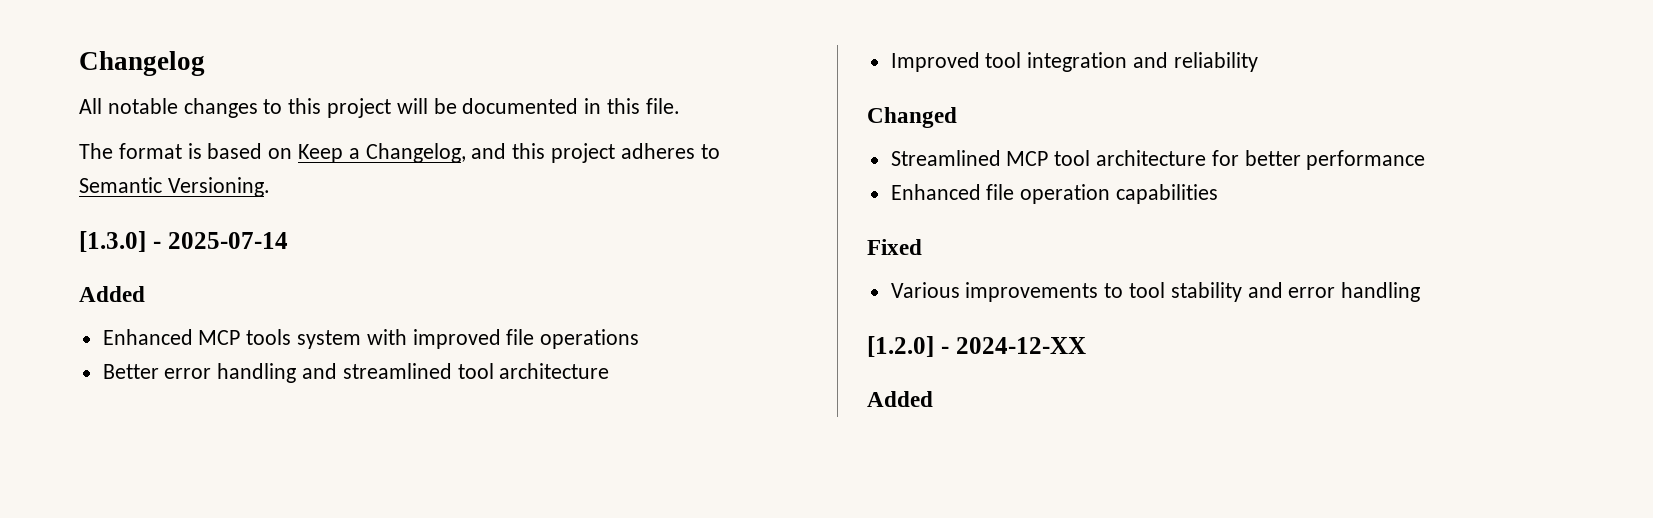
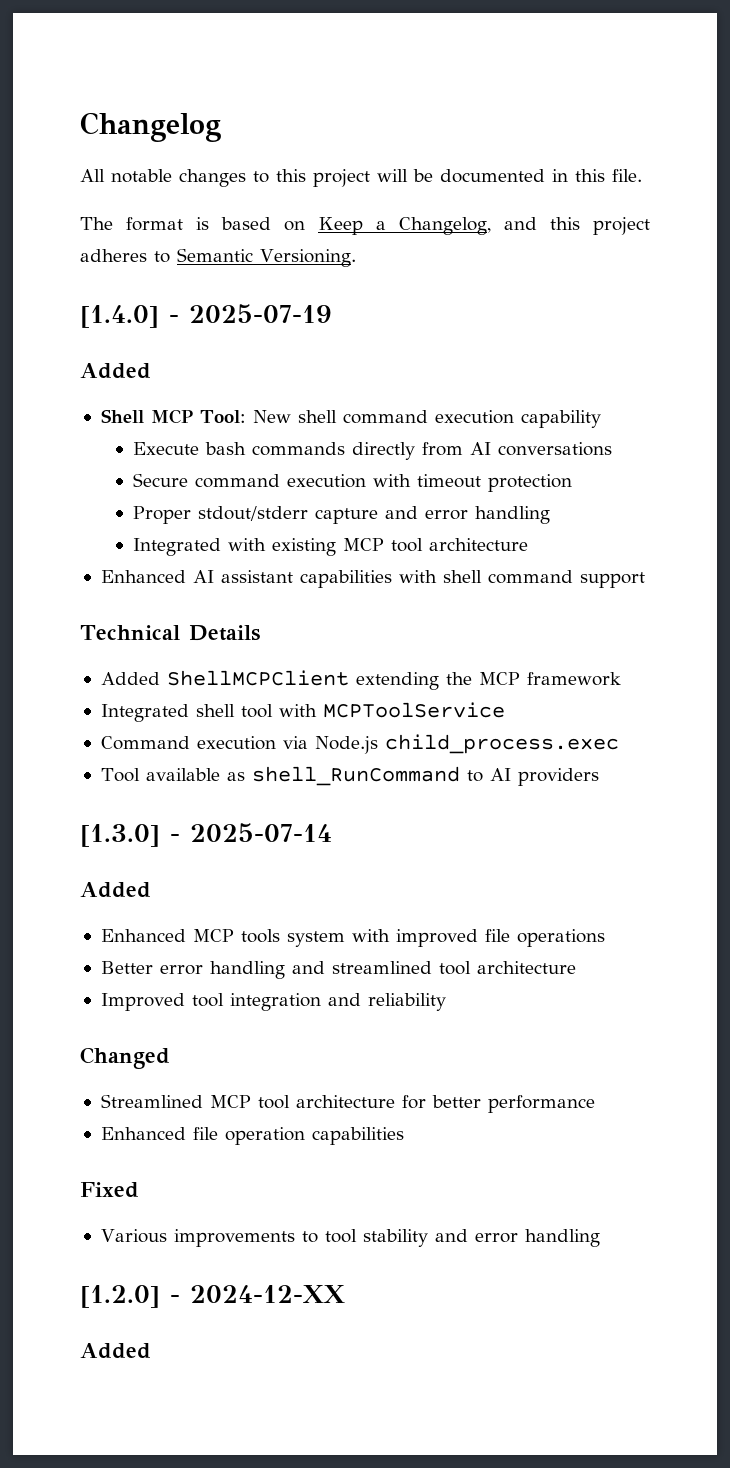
(270, 187) none -> [80,304,332,328] [80,363,151,379] [100,409,601,428] [132,442,612,460] [132,473,572,492] [132,506,550,524] [132,538,528,556] [100,570,645,588] [80,625,260,641] [100,670,621,690] [100,702,505,722] [100,734,619,754] [100,766,599,786] // [1.4.0] - 2025-07-19 // Added // Shell MCP Tool: New shell command execution capability // Execute bash commands directly from AI conversations // Secure command execution with timeout protection // Proper stdout/stderr capture and error handling // Integrated with existing MCP tool architecture // Enhanced AI assistant capabilities with shell command support // Technical Details // Added ShellMCPClient extending the MCP framework // Integrated shell tool with MCPToolService // Command execution via Node.js child_process.exec // Tool available as shell_RunCommand to AI providers

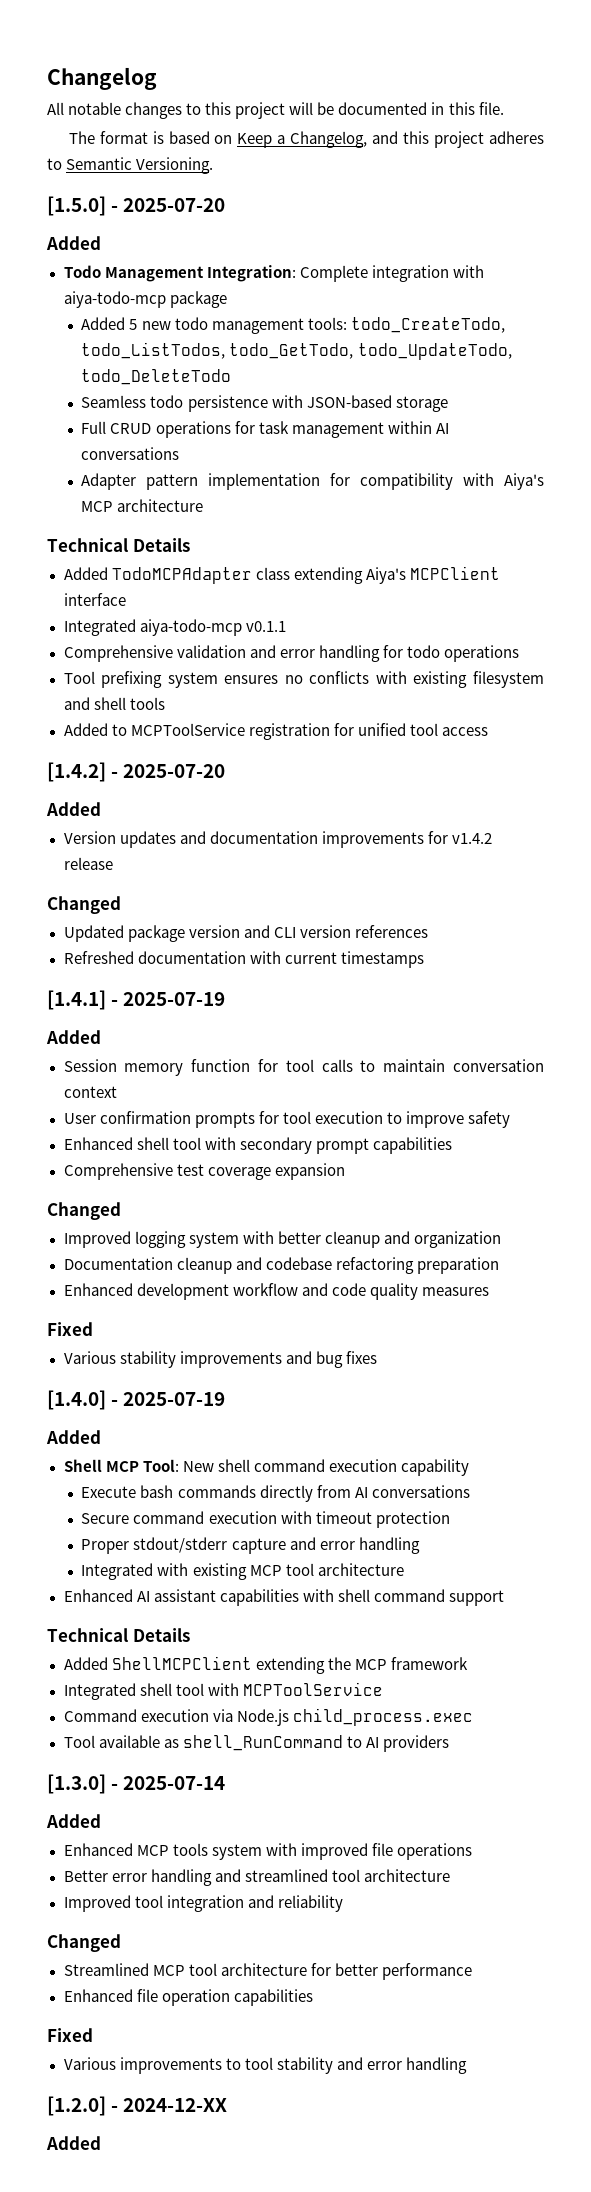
(356, 258) none -> [47,196,226,216] [46,236,101,250] [63,265,484,282] [63,291,227,308] [81,317,505,334] [81,342,512,360] [81,369,232,385] [81,395,448,412] [81,421,449,438] [81,447,180,460] [81,473,544,490] [81,499,204,512] [47,538,190,552] [63,566,500,584] [63,593,126,606] [63,619,286,636] [63,645,519,662] [63,671,544,688] [63,697,165,710] [63,723,488,740] [47,762,226,782] [46,802,101,816] [63,831,492,848] [63,857,113,870] [47,896,121,914] [63,925,428,942] [63,951,424,968] [47,990,226,1010] [46,1030,101,1044] [63,1059,544,1076] [63,1086,117,1098] [63,1111,510,1128] [63,1137,452,1154] [63,1163,345,1180] [47,1202,121,1220] [63,1231,501,1248] [63,1257,499,1274] [63,1283,489,1300] [47,1322,93,1336] [63,1351,377,1368] // [1.5.0] - 2025-07-20 // Added // Todo Management Integration: Complete integration with aiya-todo-mcp package // Added 5 new todo management tools: todo_CreateTodo, todo_ListTodos, todo_GetTodo, todo_UpdateTodo, todo_DeleteTodo // Seamless todo persistence with JSON-based storage // Full CRUD operations for task management within AI conversations // Adapter pattern implementation for compatibility with Aiya's MCP architecture // Technical Details // Added TodoMCPAdapter class extending Aiya's MCPClient interface // Integrated aiya-todo-mcp v0.1.1 // Comprehensive validation and error handling for todo operations // Tool prefixing system ensures no conflicts with existing filesystem and shell tools // Added to MCPToolService registration for unified tool access // [1.4.2] - 2025-07-20 // Added // Version updates and documentation improvements for v1.4.2 release // Changed // Updated package version and CLI version references // Refreshed documentation with current timestamps // [1.4.1] - 2025-07-19 // Added // Session memory function for tool calls to maintain conversation context // User confirmation prompts for tool execution to improve safety // Enhanced shell tool with secondary prompt capabilities // Comprehensive test coverage expansion // Changed // Improved logging system with better cleanup and organization // Documentation cleanup and codebase refactoring preparation // Enhanced development workflow and code quality measures // Fixed // Various stability improvements and bug fixes

